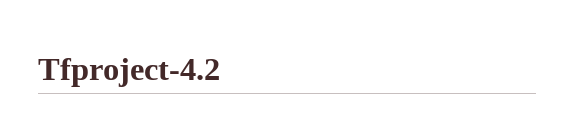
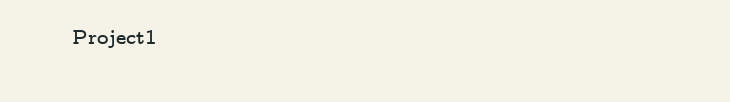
[38,58,220,87] Tfproject-4.2 -> [72,30,157,48] Project1

